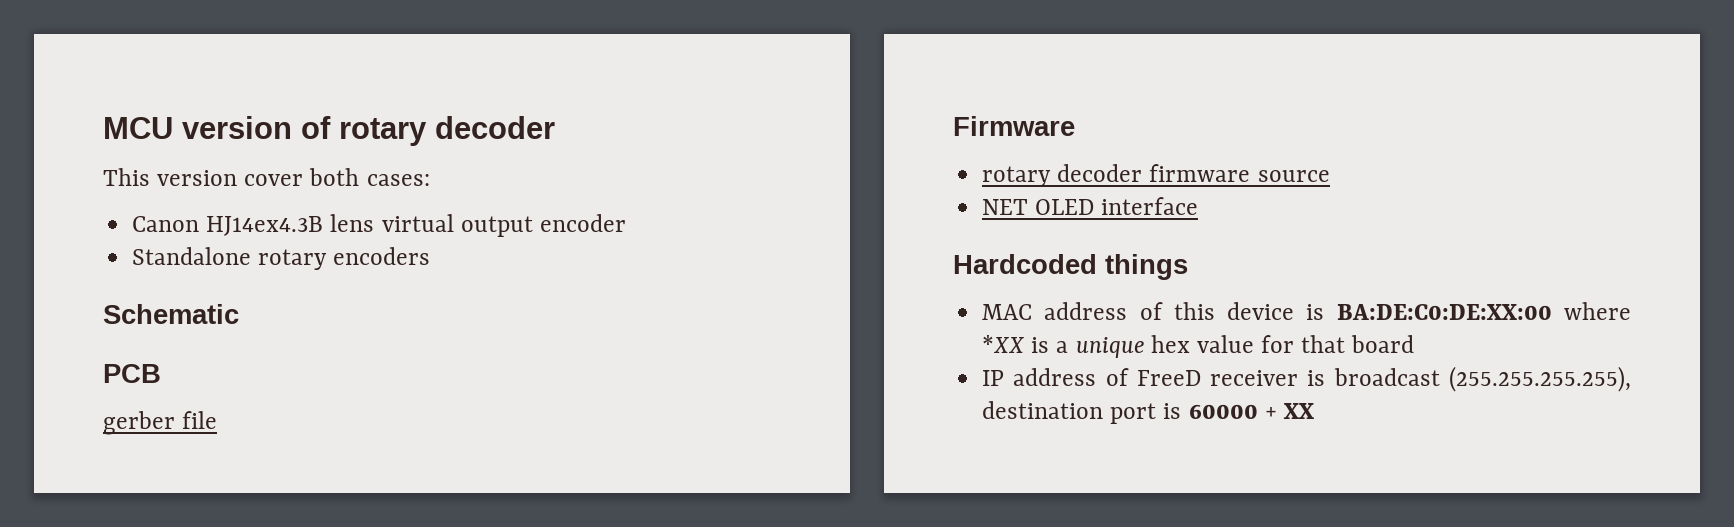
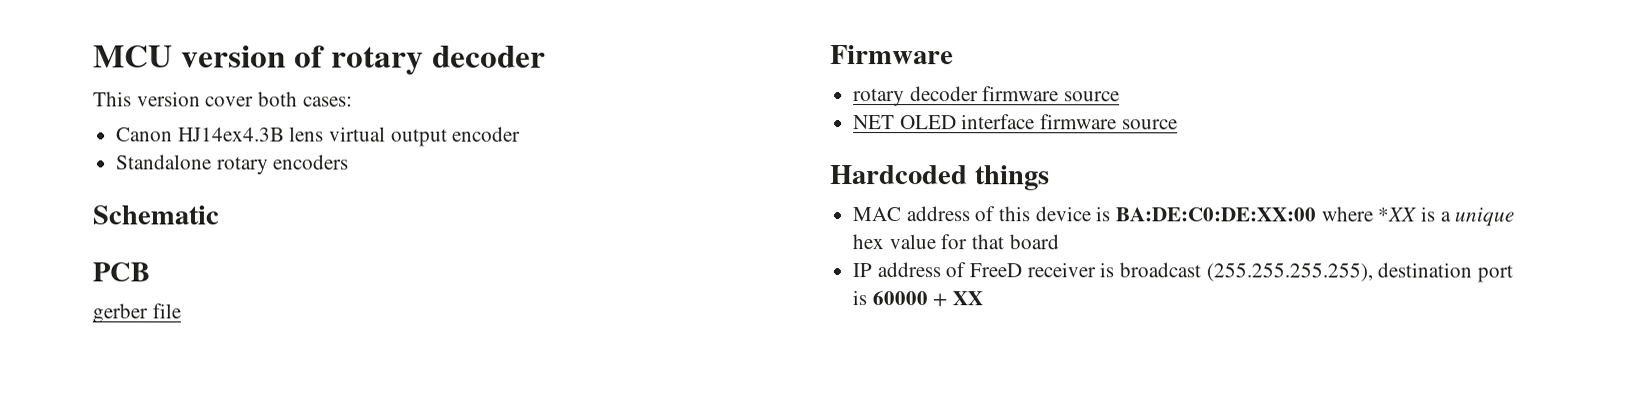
(1199, 206) none -> [1040,114,1178,130] firmware source

